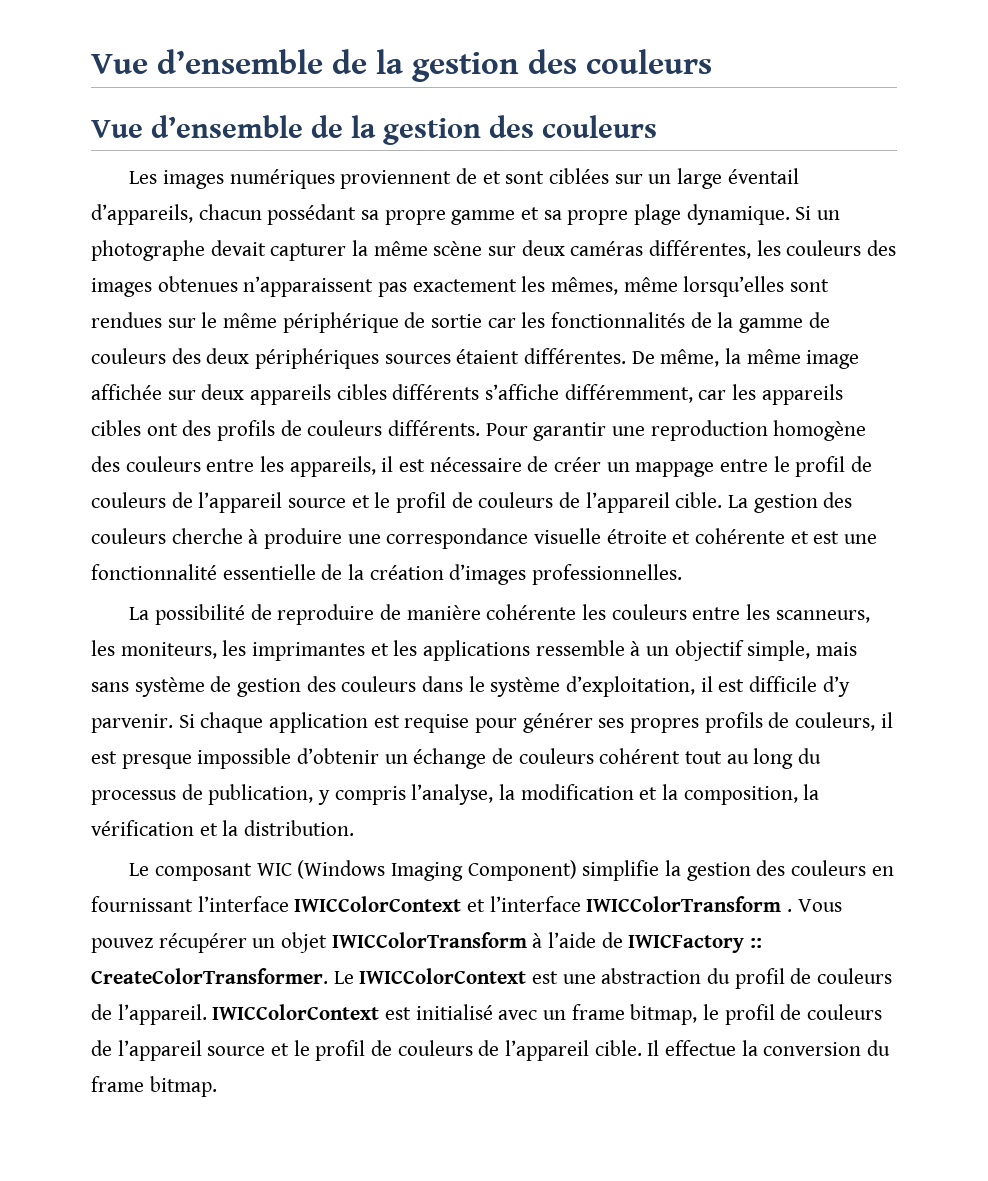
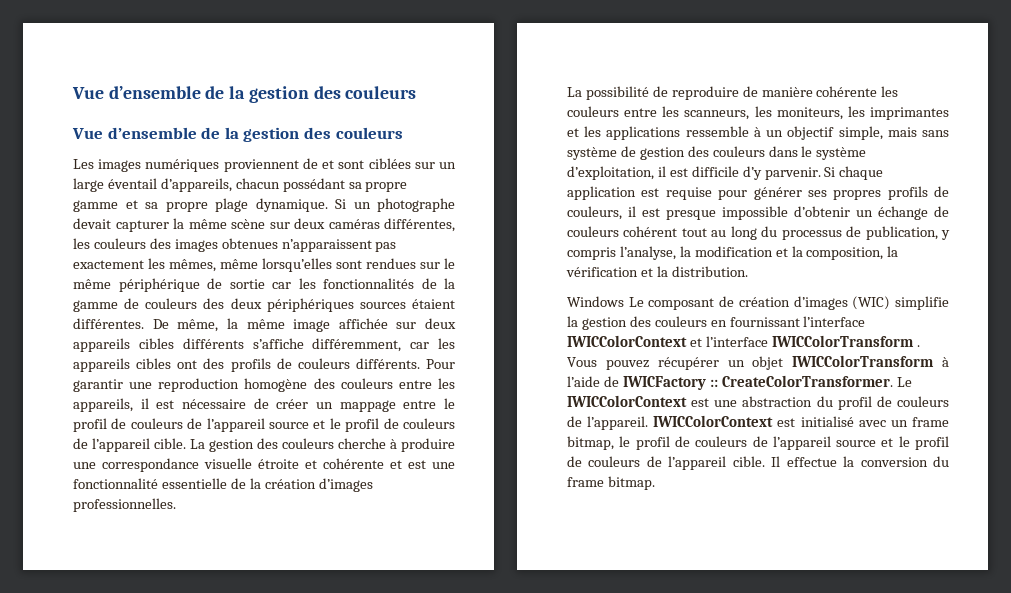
(355, 828) none -> [567,296,624,307] Windows
[256,860,577,881] WIC (Windows Imaging Component) -> [719,296,891,310] de création d’images (WIC)

